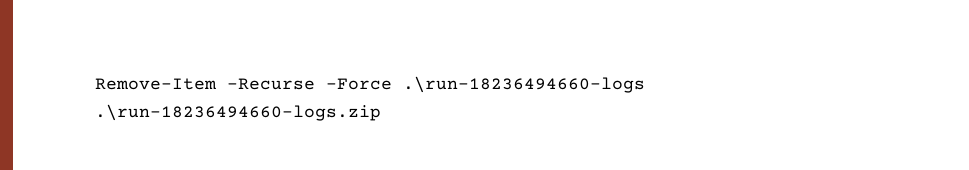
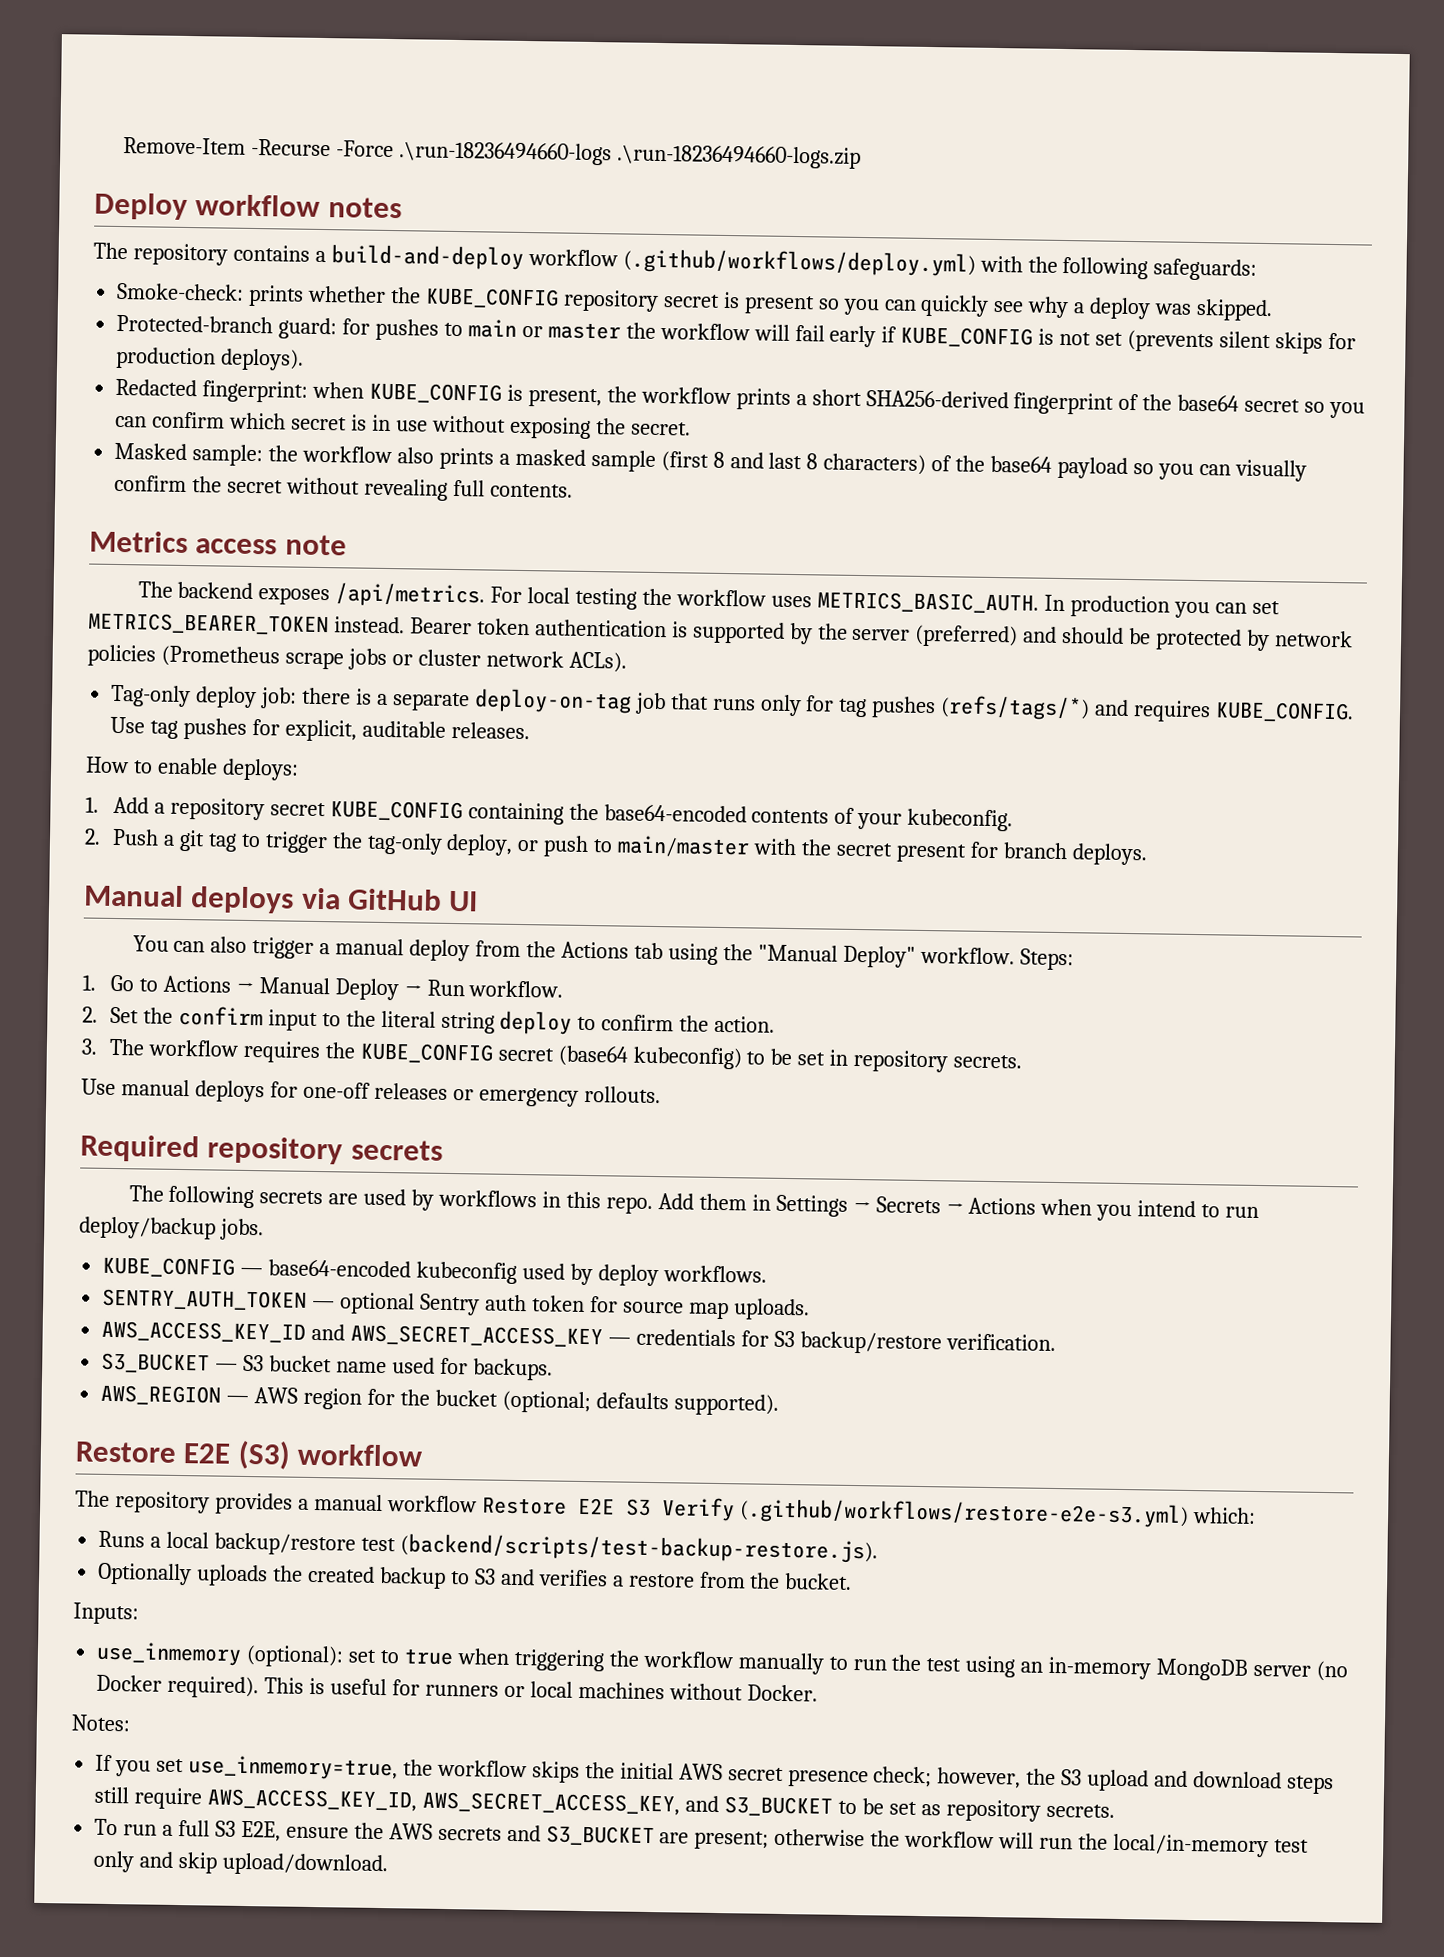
(382, 112) none -> [94,192,402,220] [93,242,1258,281] [117,282,1274,322] [116,314,1356,354] [115,346,305,371] [115,378,1366,419] [115,411,691,439] [114,442,1307,482] [114,474,573,501] [89,530,347,556] [137,581,1280,619] [88,612,1354,652] [87,644,627,673] [110,684,1355,723] [110,716,530,742] [85,756,299,781] [85,796,1014,832] [84,828,1148,866] [84,884,479,914] [132,935,1074,971] [82,974,564,1001] [82,1005,776,1035] [81,1038,1023,1073] [81,1078,661,1107] [80,1134,443,1165] [128,1185,1260,1222] [79,1216,264,1241] [102,1256,767,1287] [102,1288,810,1321] [101,1320,1056,1355] [101,1352,553,1381] [100,1384,779,1416] [75,1439,424,1470] [75,1490,1256,1528] [98,1530,878,1564] [97,1562,853,1590] [73,1602,139,1625] [96,1641,1349,1682] [96,1674,818,1702] [71,1714,131,1732] [95,1754,1335,1795] [94,1786,1115,1822] [94,1818,1309,1858] [93,1850,389,1877] // Deploy workflow notes // The repository contains a build-and-deploy workflow (.github/workflows/deploy.yml) with the following safeguards: // Smoke-check: prints whether the KUBE_CONFIG repository secret is present so you can quickly see why a deploy was skipped. // Protected-branch guard: for pushes to main or master the workflow will fail early if KUBE_CONFIG is not set (prevents silent skips for production deploys). // Redacted fingerprint: when KUBE_CONFIG is present, the workflow prints a short SHA256-derived fingerprint of the base64 secret so you can confirm which secret is in use without exposing the secret. // Masked sample: the workflow also prints a masked sample (first 8 and last 8 characters) of the base64 payload so you can visually confirm the secret without revealing full contents. // Metrics access note // The backend exposes /api/metrics. For local testing the workflow uses METRICS_BASIC_AUTH. In production you can set METRICS_BEARER_TOKEN instead. Bearer token authentication is supported by the server (preferred) and should be protected by network policies (Prometheus scrape jobs or cluster network ACLs). // Tag-only deploy job: there is a separate deploy-on-tag job that runs only for tag pushes (refs/tags/*) and requires KUBE_CONFIG. Use tag pushes for explicit, auditable releases. // How to enable deploys: // 1. Add a repository secret KUBE_CONFIG containing the base64-encoded contents of your kubeconfig. // 2. Push a git tag to trigger the tag-only deploy, or push to main/master with the secret present for branch deploys. // Manual deploys via GitHub UI // You can also trigger a manual deploy from the Actions tab using the "Manual Deploy" workflow. Steps: // 1. Go to Actions → Manual Deploy → Run workflow. // 2. Set the confirm input to the literal string deploy to confirm the action. // 3. The workflow requires the KUBE_CONFIG secret (base64 kubeconfig) to be set in repository secrets. // Use manual deploys for one-off releases or emergency rollouts. // Required repository secrets // The following secrets are used by workflows in this repo. Add them in Settings → Secrets → Actions when you intend to run deploy/backup jobs. // KUBE_CONFIG — base64-encoded kubeconfig used by deploy workflows. // SENTRY_AUTH_TOKEN — optional Sentry auth token for source map uploads. // AWS_ACCESS_KEY_ID and AWS_SECRET_ACCESS_KEY — credentials for S3 backup/restore verification. // S3_BUCKET — S3 bucket name used for backups. // AWS_REGION — AWS region for the bucket (optional; defaults supported). // Restore E2E (S3) workflow // The repository provides a manual workflow Restore E2E S3 Verify (.github/workflows/restore-e2e-s3.yml) which: // Runs a local backup/restore test (backend/scripts/test-backup-restore.js). // Optionally uploads the created backup to S3 and verifies a restore from the bucket. // Inputs: // use_inmemory (optional): set to true when triggering the workflow manually to run the test using an in-memory MongoDB server (no Docker required). This is useful for runners or local machines without Docker. // Notes: // If you set use_inmemory=true, the workflow skips the initial AWS secret presence check; however, the S3 upload and download steps still require AWS_ACCESS_KEY_ID, AWS_SECRET_ACCESS_KEY, and S3_BUCKET to be set as repository secrets. // To run a full S3 E2E, ensure the AWS secrets and S3_BUCKET are present; otherwise the workflow will run the local/in-memory test only and skip upload/download.

